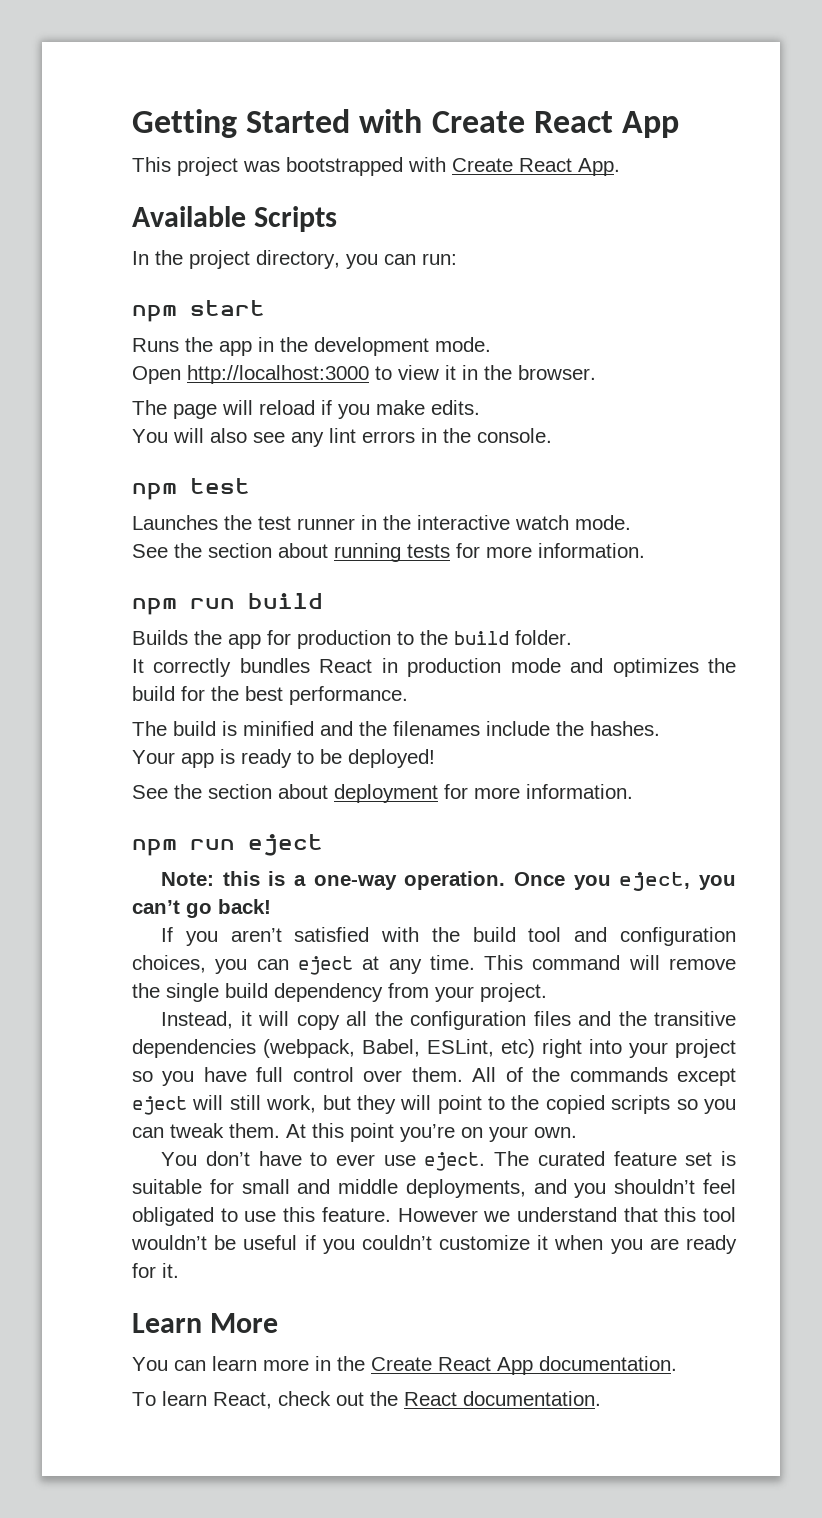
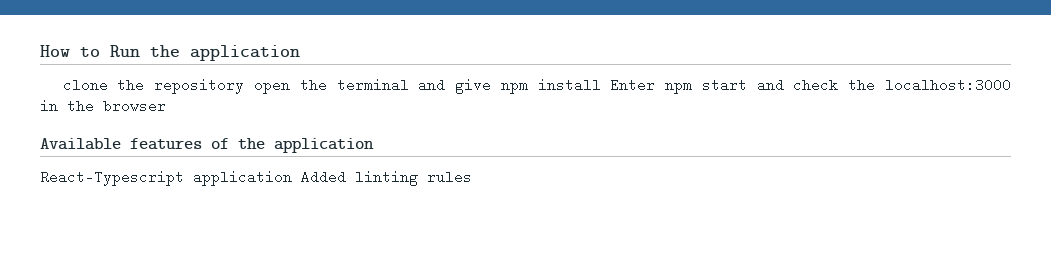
[132,109,679,138] [132,157,620,176] [132,206,337,232] [132,250,457,269] [132,300,265,322] [132,337,491,356] [132,365,596,384] [132,400,480,419] [132,428,552,447] [132,478,250,500] [132,515,631,530] [132,543,645,562] [132,593,323,615] [132,630,572,649] [132,658,737,677] [132,686,408,705] [132,721,660,736] [132,749,435,768] [132,784,633,803] [132,834,323,856] [161,871,736,891] [132,899,271,918] [161,927,737,946] [132,955,736,975] [132,983,547,1002] [161,1011,736,1030] [132,1039,736,1058] [132,1067,736,1086] [132,1095,736,1115] [132,1123,577,1142] [161,1151,737,1171] [132,1179,736,1198] [132,1207,736,1226] [131,1235,737,1254] [132,1263,179,1278] [132,1313,278,1333] [132,1356,677,1375] [132,1391,601,1409] Getting Started with Create React App // This project was bootstrapped with Create React App. // Available Scripts // In the project directory, you can run: // npm start // Runs the app in the development mode. // Open http://localhost:3000 to view it in the browser. // The page will reload if you make edits. // You will also see any lint errors in the console. // npm test // Launches the test runner in the interactive watch mode. // See the section about running tests for more information. // npm run build // Builds the app for production to the build folder. // It correctly bundles React in production mode and optimizes the build for the best performance. // The build is minified and the filenames include the hashes. // Your app is ready to be deployed! // See the section about deployment for more information. // npm run eject // Note: this is a one-way operation. Once you eject, you can’t go back! // If you aren’t satisfied with the build tool and configuration choices, you can eject at any time. This command will remove the single build dependency from your project. // Instead, it will copy all the configuration files and the transitive dependencies (webpack, Babel, ESLint, etc) right into your project so you have full control over them. All of the commands except eject will still work, but they will point to the copied scripts so you can tweak them. At this point you’re on your own. // You don’t have to ever use eject. The curated feature set is suitable for small and middle deployments, and you shouldn’t feel obligated to use this feature. However we understand that this tool wouldn’t be useful if you couldn’t customize it when you are ready for it. // Learn More // You can learn more in the Create React App documentation. // To learn React, check out the React documentation. -> [40,45,300,61] [62,78,1011,94] [40,99,166,113] [40,138,374,153] [40,170,472,186] How to Run the application // clone the repository open the terminal and give npm install Enter npm start and check the localhost:3000 in the browser // Available features of the application // React-Typescript application Added linting rules

